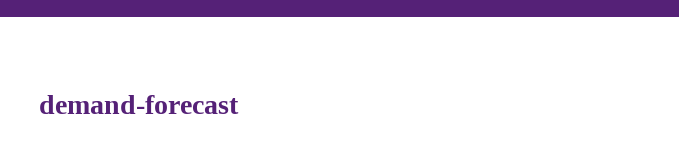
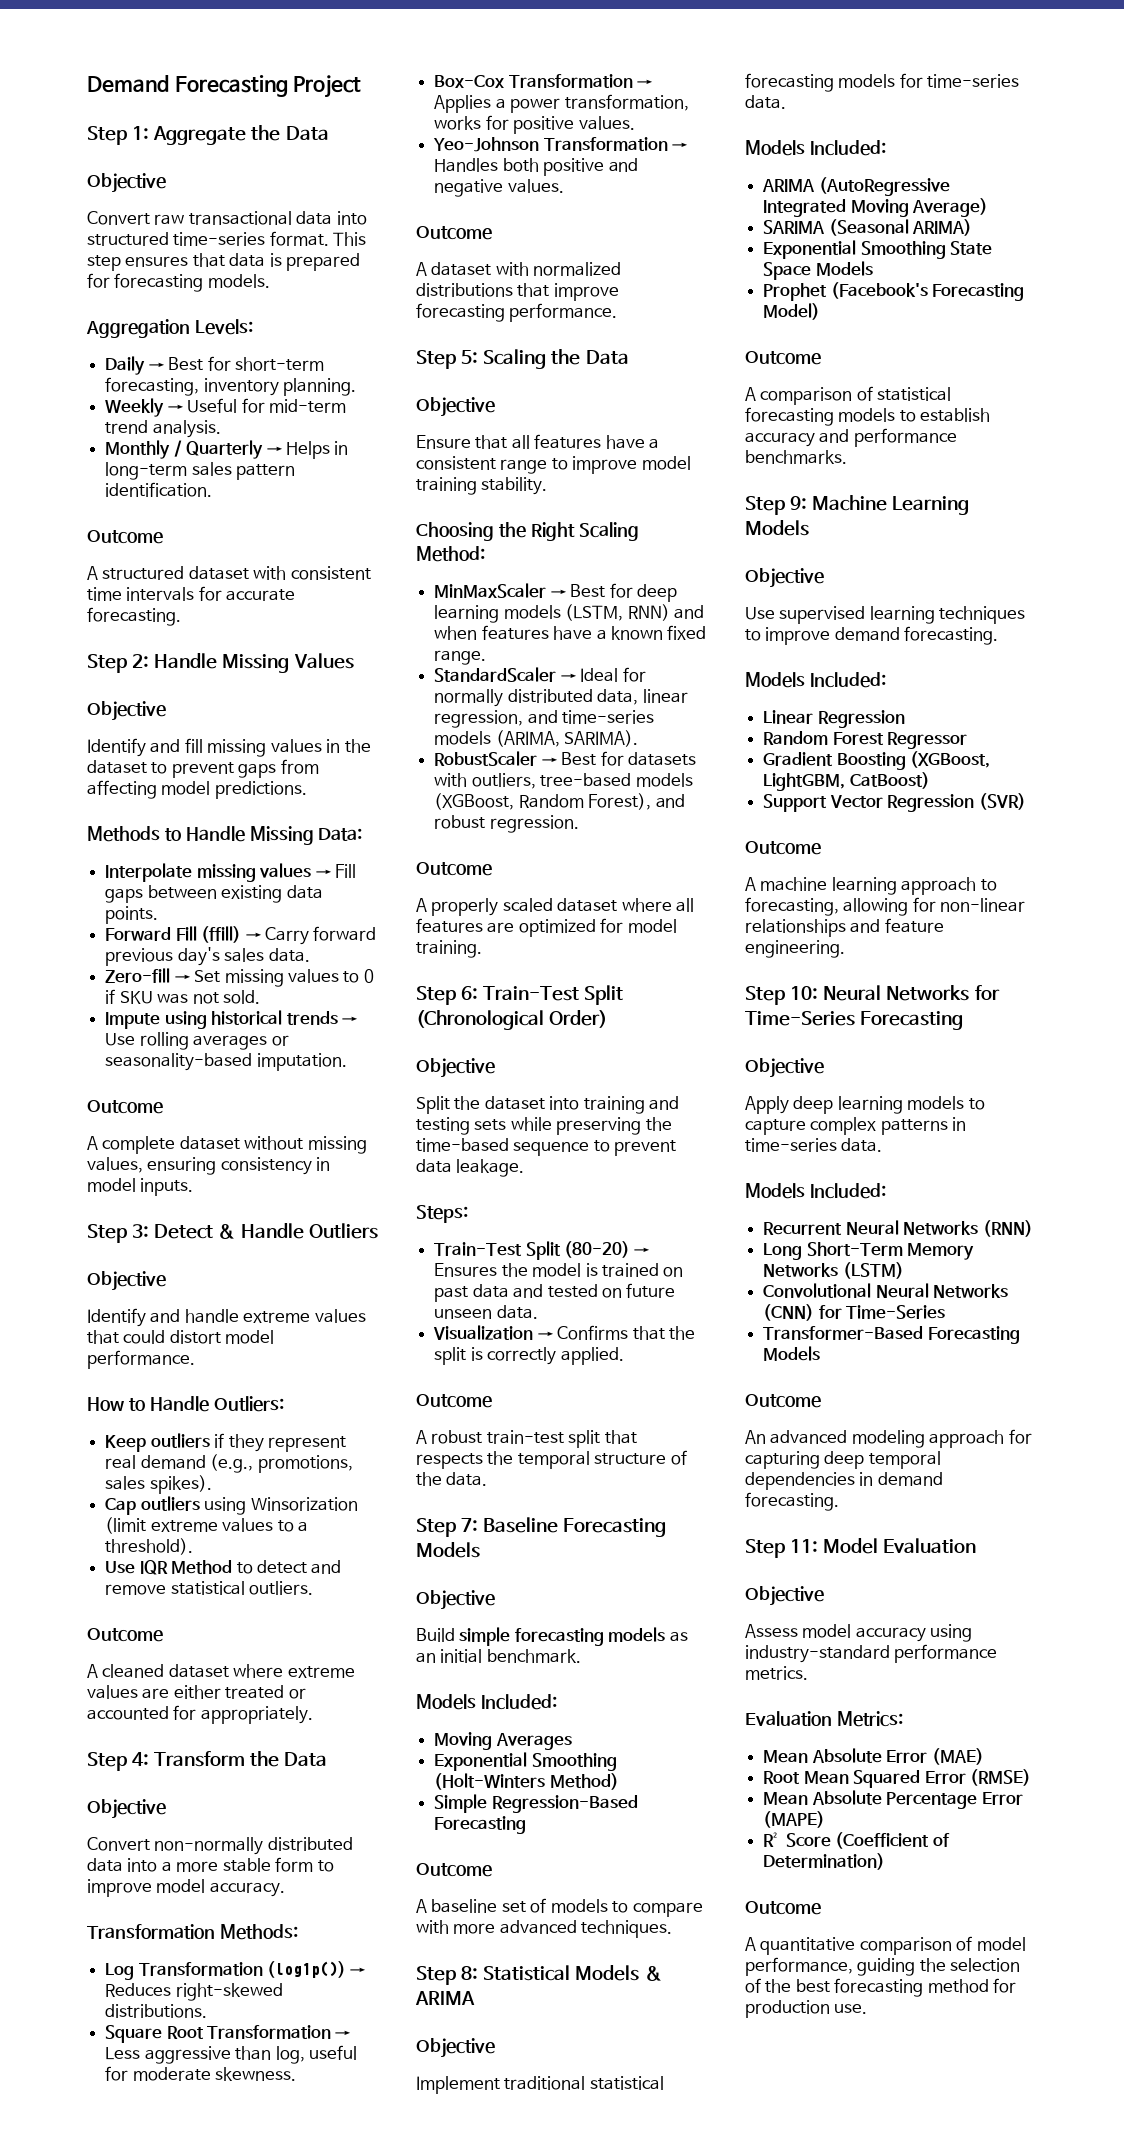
[39,95,239,114] demand-forecast -> [87,75,362,98] [87,125,329,145] [87,173,166,193] [87,211,367,225] [87,231,367,246] [87,253,361,271] [87,273,270,292] [86,319,253,338] [105,356,324,375] [105,377,357,396] [105,398,346,417] [105,420,221,438] [105,440,349,459] [105,462,296,480] [105,482,213,497] [87,530,163,544] [87,566,371,580] [87,586,296,601] [87,607,181,626] [87,653,354,673] [87,701,166,721] [87,738,371,757] [87,759,319,778] [87,780,307,799] [87,826,363,845] [105,863,356,882] [105,885,323,903] [105,906,159,924] [105,926,377,945] [105,947,310,966] [105,968,374,987] [105,989,260,1004] [105,1010,358,1029] [105,1032,289,1050] [105,1053,347,1071] [87,1100,163,1114] [87,1136,367,1154] [87,1157,331,1175] [87,1178,194,1196] [87,1223,378,1243] [87,1271,166,1291] [87,1308,366,1327] [87,1330,275,1344] [87,1350,195,1369] [87,1396,284,1412] [105,1433,346,1452] [105,1454,353,1473] [105,1475,212,1494] [105,1496,358,1515] [105,1517,308,1534] [105,1538,194,1555] [105,1560,342,1575] [105,1581,314,1595] [87,1628,163,1642] [87,1664,355,1678] [87,1685,306,1699] [87,1705,313,1724] [87,1751,328,1771] [87,1799,166,1819] [87,1837,353,1855] [87,1857,334,1872] [87,1879,285,1897] [87,1924,298,1940] [105,1961,367,1980] [105,1983,283,2001] [105,2004,208,2018] [105,2025,352,2043] [105,2045,357,2064] [105,2066,297,2081] [434,74,654,88] [434,94,689,113] [434,115,635,134] [433,137,689,152] [434,158,639,176] [434,179,564,197] [416,226,492,240] [416,262,622,276] [416,283,619,301] [416,303,618,322] [416,349,629,369] [416,397,495,417] [416,434,660,449] [416,456,691,474] [416,477,548,495] [416,522,639,541] [416,546,485,562] [434,583,677,602] [434,604,704,623] [434,625,707,640] [434,650,487,665] [434,667,646,682] [434,689,688,707] [434,710,655,728] [434,730,639,747] [434,751,696,766] [434,773,693,789] [434,793,686,810] [434,815,579,833] [416,862,492,876] [416,898,695,916] [416,918,677,937] [416,940,482,958] [416,985,624,1005] [416,1010,608,1030] [416,1058,495,1078] [416,1096,680,1114] [416,1117,672,1135] [416,1138,677,1156] [416,1159,525,1177] [416,1205,468,1223] [434,1241,651,1260] [434,1263,684,1277] [434,1283,676,1302] [434,1305,538,1319] [433,1325,695,1340] [434,1347,624,1365] [416,1394,492,1408] [416,1430,637,1448] [416,1450,687,1469] [416,1472,488,1486] [416,1517,667,1537] [416,1542,480,1558] [416,1590,495,1610] [416,1627,688,1646] [416,1649,581,1663] [416,1694,557,1710] [434,1732,572,1750] [434,1752,617,1771] [434,1773,619,1790] [434,1794,638,1813] [434,1816,527,1834] [416,1863,492,1877] [416,1898,703,1917] [416,1920,673,1938] [416,1965,662,1985] [415,1991,475,2005] [416,2038,495,2058] [416,2076,664,2094] [745,73,1020,92] [745,95,786,109] [745,140,886,156] [762,177,950,196] [763,198,989,217] [763,219,973,236] [763,240,993,259] [763,261,873,280] [763,282,1025,301] [763,303,821,320] [745,351,821,365] [745,386,952,405] [745,407,991,426] [745,428,957,447] [745,450,847,464] [745,495,970,515] [745,520,809,536] [745,568,824,588] [745,606,1026,624] [745,626,999,645] [745,672,886,688] [763,710,905,728] [763,731,968,749] [763,751,991,770] [763,772,930,791] [763,793,1026,812] [745,841,821,855] [745,877,997,895] [745,897,1026,916] [745,918,944,937] [745,940,845,958] [745,985,1000,1005] [745,1011,964,1030] [745,1058,824,1078] [745,1096,985,1114] [745,1117,967,1135] [745,1138,883,1152] [745,1183,886,1199] [763,1220,1033,1237] [763,1242,975,1260] [763,1262,904,1279] [763,1283,1009,1298] [763,1304,946,1321] [763,1326,1020,1344] [763,1346,821,1361] [745,1394,821,1408] [745,1429,1032,1448] [745,1451,941,1469] [745,1472,943,1490] [745,1492,839,1511] [745,1538,977,1558] [745,1586,824,1606] [745,1624,973,1642] [745,1644,998,1663] [745,1666,808,1680] [745,1711,903,1727] [763,1748,984,1765] [763,1769,1031,1788] [763,1790,1023,1809] [763,1811,826,1828] [763,1832,950,1849] [763,1853,886,1870] [745,1901,821,1915] [745,1936,1026,1955] [745,1957,1021,1976] [745,1978,1017,1997] [745,2000,868,2018] Demand Forecasting Project // Step 1: Aggregate the Data // Objective // Convert raw transactional data into structured time-series format. This step ensures that data is prepared for forecasting models. // Aggregation Levels: // Daily → Best for short-term forecasting, inventory planning. // Weekly → Useful for mid-term trend analysis. // Monthly / Quarterly → Helps in long-term sales pattern identification. // Outcome // A structured dataset with consistent time intervals for accurate forecasting. // Step 2: Handle Missing Values // Objective // Identify and fill missing values in the dataset to prevent gaps from affecting model predictions. // Methods to Handle Missing Data: // Interpolate missing values → Fill gaps between existing data points. // Forward Fill (ffill) → Carry forward previous day's sales data. // Zero-fill → Set missing values to 0 if SKU was not sold. // Impute using historical trends → Use rolling averages or seasonality-based imputation. // Outcome // A complete dataset without missing values, ensuring consistency in model inputs. // Step 3: Detect & Handle Outliers // Objective // Identify and handle extreme values that could distort model performance. // How to Handle Outliers: // Keep outliers if they represent real demand (e.g., promotions, sales spikes). // Cap outliers using Winsorization (limit extreme values to a threshold). // Use IQR Method to detect and remove statistical outliers. // Outcome // A cleaned dataset where extreme values are either treated or accounted for appropriately. // Step 4: Transform the Data // Objective // Convert non-normally distributed data into a more stable form to improve model accuracy. // Transformation Methods: // Log Transformation (log1p()) → Reduces right-skewed distributions. // Square Root Transformation → Less aggressive than log, useful for moderate skewness. // Box-Cox Transformation → Applies a power transformation, works for positive values. // Yeo-Johnson Transformation → Handles both positive and negative values. // Outcome // A dataset with normalized distributions that improve forecasting performance. // Step 5: Scaling the Data // Objective // Ensure that all features have a consistent range to improve model training stability. // Choosing the Right Scaling Method: // MinMaxScaler → Best for deep learning models (LSTM, RNN) and when features have a known fixed range. // StandardScaler → Ideal for normally distributed data, linear regression, and time-series models (ARIMA, SARIMA). // RobustScaler → Best for datasets with outliers, tree-based models (XGBoost, Random Forest), and robust regression. // Outcome // A properly scaled dataset where all features are optimized for model training. // Step 6: Train-Test Split (Chronological Order) // Objective // Split the dataset into training and testing sets while preserving the time-based sequence to prevent data leakage. // Steps: // Train-Test Split (80-20) → Ensures the model is trained on past data and tested on future unseen data. // Visualization → Confirms that the split is correctly applied. // Outcome // A robust train-test split that respects the temporal structure of the data. // Step 7: Baseline Forecasting Models // Objective // Build simple forecasting models as an initial benchmark. // Models Included: // Moving Averages // Exponential Smoothing (Holt-Winters Method) // Simple Regression-Based Forecasting // Outcome // A baseline set of models to compare with more advanced techniques. // Step 8: Statistical Models & ARIMA // Objective // Implement traditional statistical forecasting models for time-series data. // Models Included: // ARIMA (AutoRegressive Integrated Moving Average) // SARIMA (Seasonal ARIMA) // Exponential Smoothing State Space Models // Prophet (Facebook's Forecasting Model) // Outcome // A comparison of statistical forecasting models to establish accuracy and performance benchmarks. // Step 9: Machine Learning Models // Objective // Use supervised learning techniques to improve demand forecasting. // Models Included: // Linear Regression // Random Forest Regressor // Gradient Boosting (XGBoost, LightGBM, CatBoost) // Support Vector Regression (SVR) // Outcome // A machine learning approach to forecasting, allowing for non-linear relationships and feature engineering. // Step 10: Neural Networks for Time-Series Forecasting // Objective // Apply deep learning models to capture complex patterns in time-series data. // Models Included: // Recurrent Neural Networks (RNN) // Long Short-Term Memory Networks (LSTM) // Convolutional Neural Networks (CNN) for Time-Series // Transformer-Based Forecasting Models // Outcome // An advanced modeling approach for capturing deep temporal dependencies in demand forecasting. // Step 11: Model Evaluation // Objective // Assess model accuracy using industry-standard performance metrics. // Evaluation Metrics: // Mean Absolute Error (MAE) // Root Mean Squared Error (RMSE) // Mean Absolute Percentage Error (MAPE) // R² Score (Coefficient of Determination) // Outcome // A quantitative comparison of model performance, guiding the selection of the best forecasting method for production use.

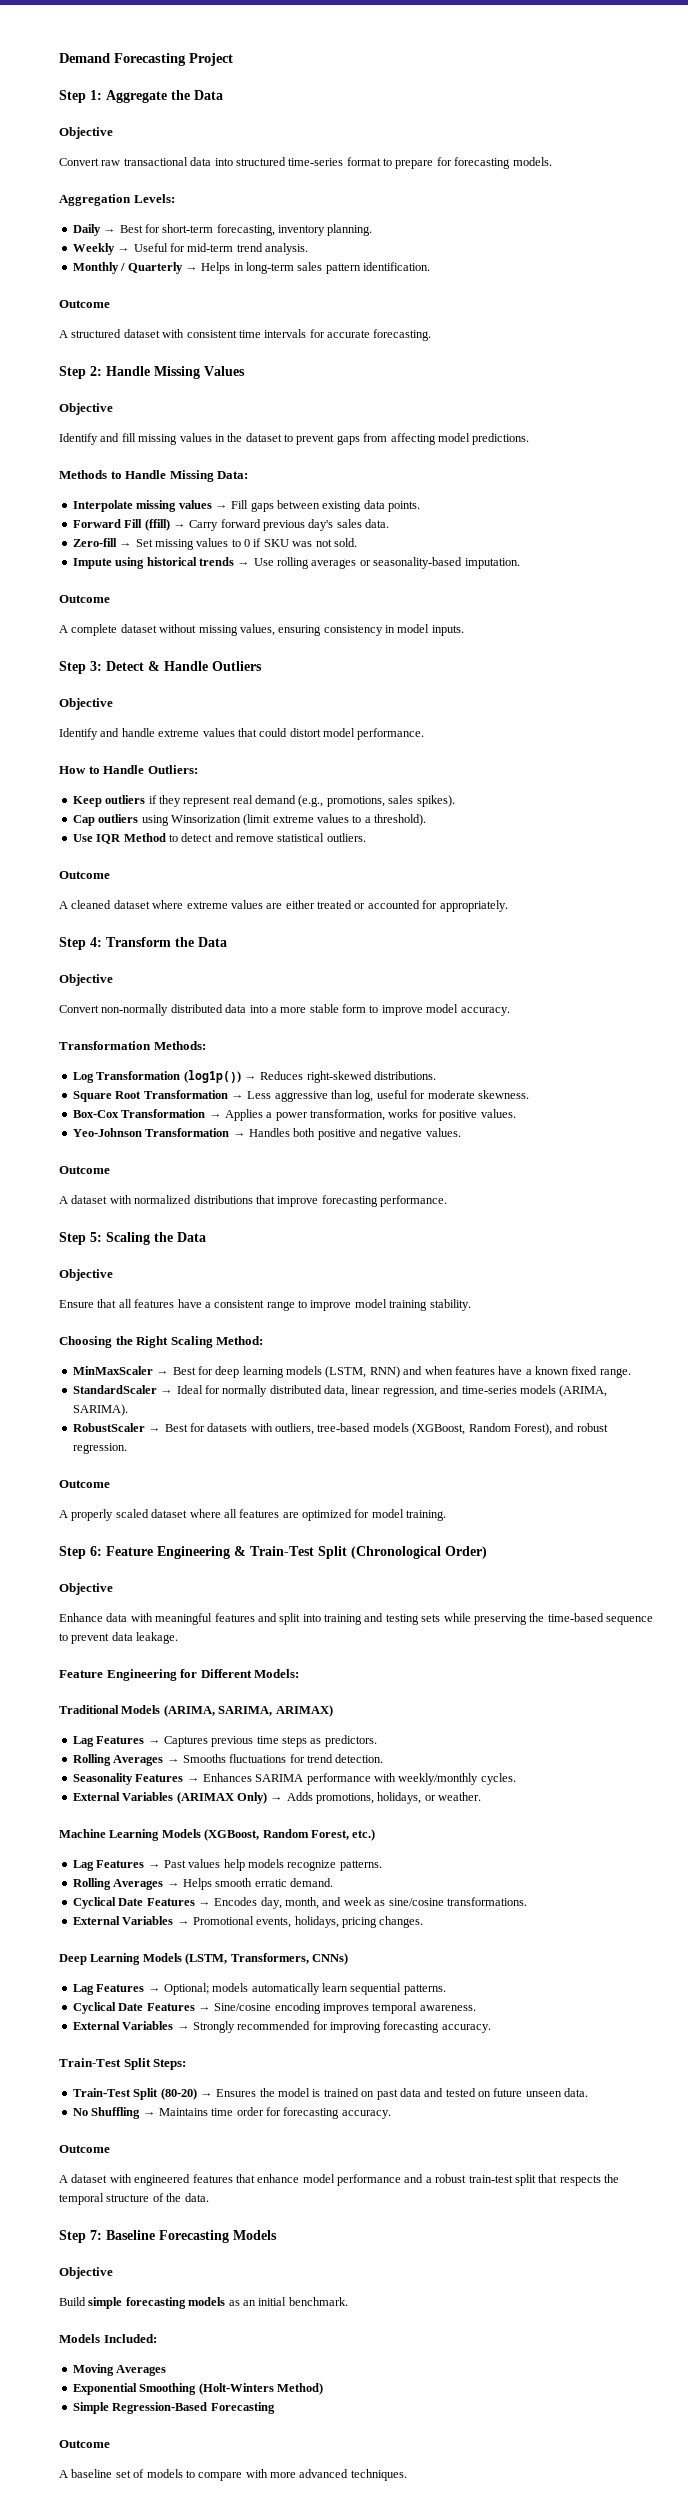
[269,231,367,246] [87,253,361,271] format. This step ensures that data is prepared -> [346,157,434,169] format to prepare
(479, 993) none -> [106,1546,246,1559] Feature Engineering &
[416,1096,545,1114] Split the dataset -> [59,1613,301,1625] Enhance data with meaningful features and split
(525, 1168) none -> [59,1669,300,1681] [59,1705,333,1717] [72,1735,377,1747] [72,1754,384,1766] [72,1773,516,1785] [72,1792,482,1804] [59,1829,376,1841] [72,1859,382,1871] [72,1878,333,1890] [72,1897,527,1909] [72,1916,424,1928] [59,1953,348,1965] [72,1983,446,1995] [72,2002,476,2014] [72,2021,491,2033] [59,2058,151,2070] Feature Engineering for Different Models: // Traditional Models (ARIMA, SARIMA, ARIMAX) // Lag Features → Captures previous time steps as predictors. // Rolling Averages → Smooths fluctuations for trend detection. // Seasonality Features → Enhances SARIMA performance with weekly/monthly cycles. // External Variables (ARIMAX Only) → Adds promotions, holidays, or weather. // Machine Learning Models (XGBoost, Random Forest, etc.) // Lag Features → Past values help models recognize patterns. // Rolling Averages → Helps smooth erratic demand. // Cyclical Date Features → Encodes day, month, and week as sine/cosine transformations. // External Variables → Promotional events, holidays, pricing changes. // Deep Learning Models (LSTM, Transformers, CNNs) // Lag Features → Optional; models automatically learn sequential patterns. // Cyclical Date Features → Sine/cosine encoding improves temporal awareness. // External Variables → Strongly recommended for improving forecasting accuracy. // Train-Test Split
[433,1325,695,1340] [434,1347,624,1365] [416,1394,492,1408] [416,1430,427,1444] Visualization → Confirms that the split is correctly applied. // Outcome // A -> [72,2107,391,2119] [59,2145,110,2153] [59,2174,432,2186] No Shuffling → Maintains time order for forecasting accuracy. // Outcome // A dataset with engineered features that enhance model performance and a
[416,1965,662,1985] [415,1991,475,2005] [416,2038,495,2058] [416,2076,664,2094] [745,73,1020,92] [745,95,786,109] [745,140,886,156] [762,177,950,196] [763,198,989,217] [763,219,973,236] [763,240,993,259] [763,261,873,280] [763,282,1025,301] [763,303,821,320] [745,351,821,365] [745,386,952,405] [745,407,991,426] [745,428,957,447] [745,450,847,464] [745,495,970,515] [745,520,809,536] [745,568,824,588] [745,606,1026,624] [745,626,999,645] [745,672,886,688] [763,710,905,728] [763,731,968,749] [763,751,991,770] [763,772,930,791] [763,793,1026,812] [745,841,821,855] [745,877,997,895] [745,897,1026,916] [745,918,944,937] [745,940,845,958] [745,985,1000,1005] [745,1011,964,1030] [745,1058,824,1078] [745,1096,985,1114] [745,1117,967,1135] [745,1138,883,1152] [745,1183,886,1199] [763,1220,1033,1237] [763,1242,975,1260] [763,1262,904,1279] [763,1283,1009,1298] [763,1304,946,1321] [763,1326,1020,1344] [763,1346,821,1361] [745,1394,821,1408] [745,1429,1032,1448] [745,1451,941,1469] [745,1472,943,1490] [745,1492,839,1511] [745,1538,977,1558] [745,1586,824,1606] [745,1624,973,1642] [745,1644,998,1663] [745,1666,808,1680] [745,1711,903,1727] [763,1748,984,1765] [763,1769,1031,1788] [763,1790,1023,1809] [763,1811,826,1828] [763,1832,950,1849] [763,1853,886,1870] [745,1901,821,1915] [745,1936,1026,1955] [745,1957,1021,1976] [745,1978,1017,1997] [745,2000,868,2018] // Step 8: Statistical Models & ARIMA // Objective // Implement traditional statistical forecasting models for time-series data. // Models Included: // ARIMA (AutoRegressive Integrated Moving Average) // SARIMA (Seasonal ARIMA) // Exponential Smoothing State Space Models // Prophet (Facebook's Forecasting Model) // Outcome // A comparison of statistical forecasting models to establish accuracy and performance benchmarks. // Step 9: Machine Learning Models // Objective // Use supervised learning techniques to improve demand forecasting. // Models Included: // Linear Regression // Random Forest Regressor // Gradient Boosting (XGBoost, LightGBM, CatBoost) // Support Vector Regression (SVR) // Outcome // A machine learning approach to forecasting, allowing for non-linear relationships and feature engineering. // Step 10: Neural Networks for Time-Series Forecasting // Objective // Apply deep learning models to capture complex patterns in time-series data. // Models Included: // Recurrent Neural Networks (RNN) // Long Short-Term Memory Networks (LSTM) // Convolutional Neural Networks (CNN) for Time-Series // Transformer-Based Forecasting Models // Outcome // An advanced modeling approach for capturing deep temporal dependencies in demand forecasting. // Step 11: Model Evaluation // Objective // Assess model accuracy using industry-standard performance metrics. // Evaluation Metrics: // Mean Absolute Error (MAE) // Root Mean Squared Error (RMSE) // Mean Absolute Percentage Error (MAPE) // R² Score (Coefficient of Determination) // Outcome // A quantitative comparison of model performance, guiding the selection of the best forecasting method for production use. -> (407, 2475) none

